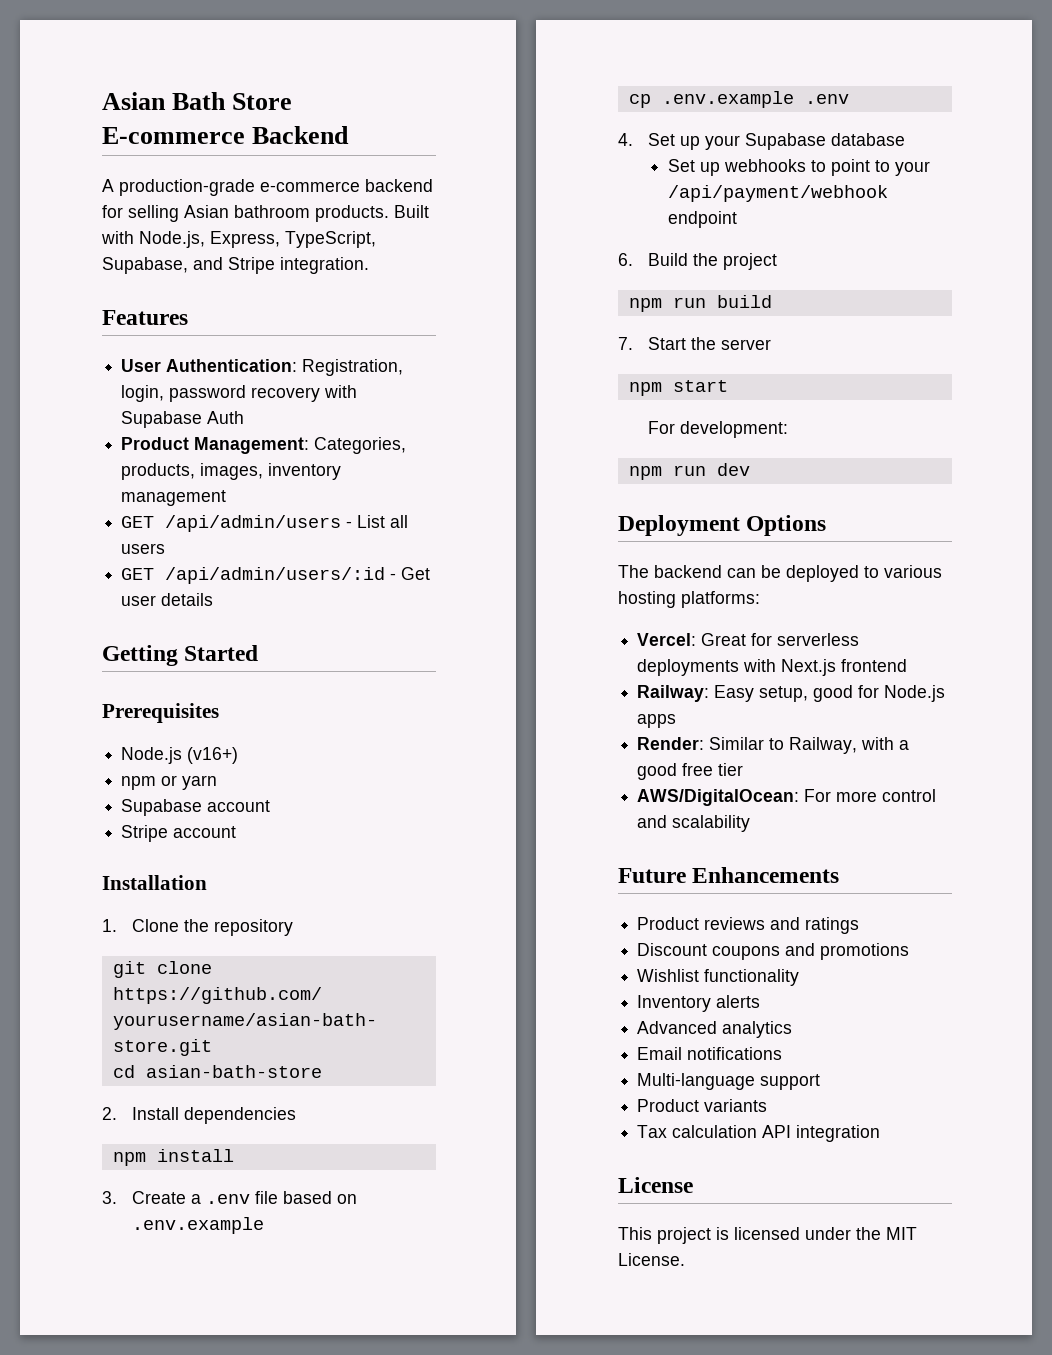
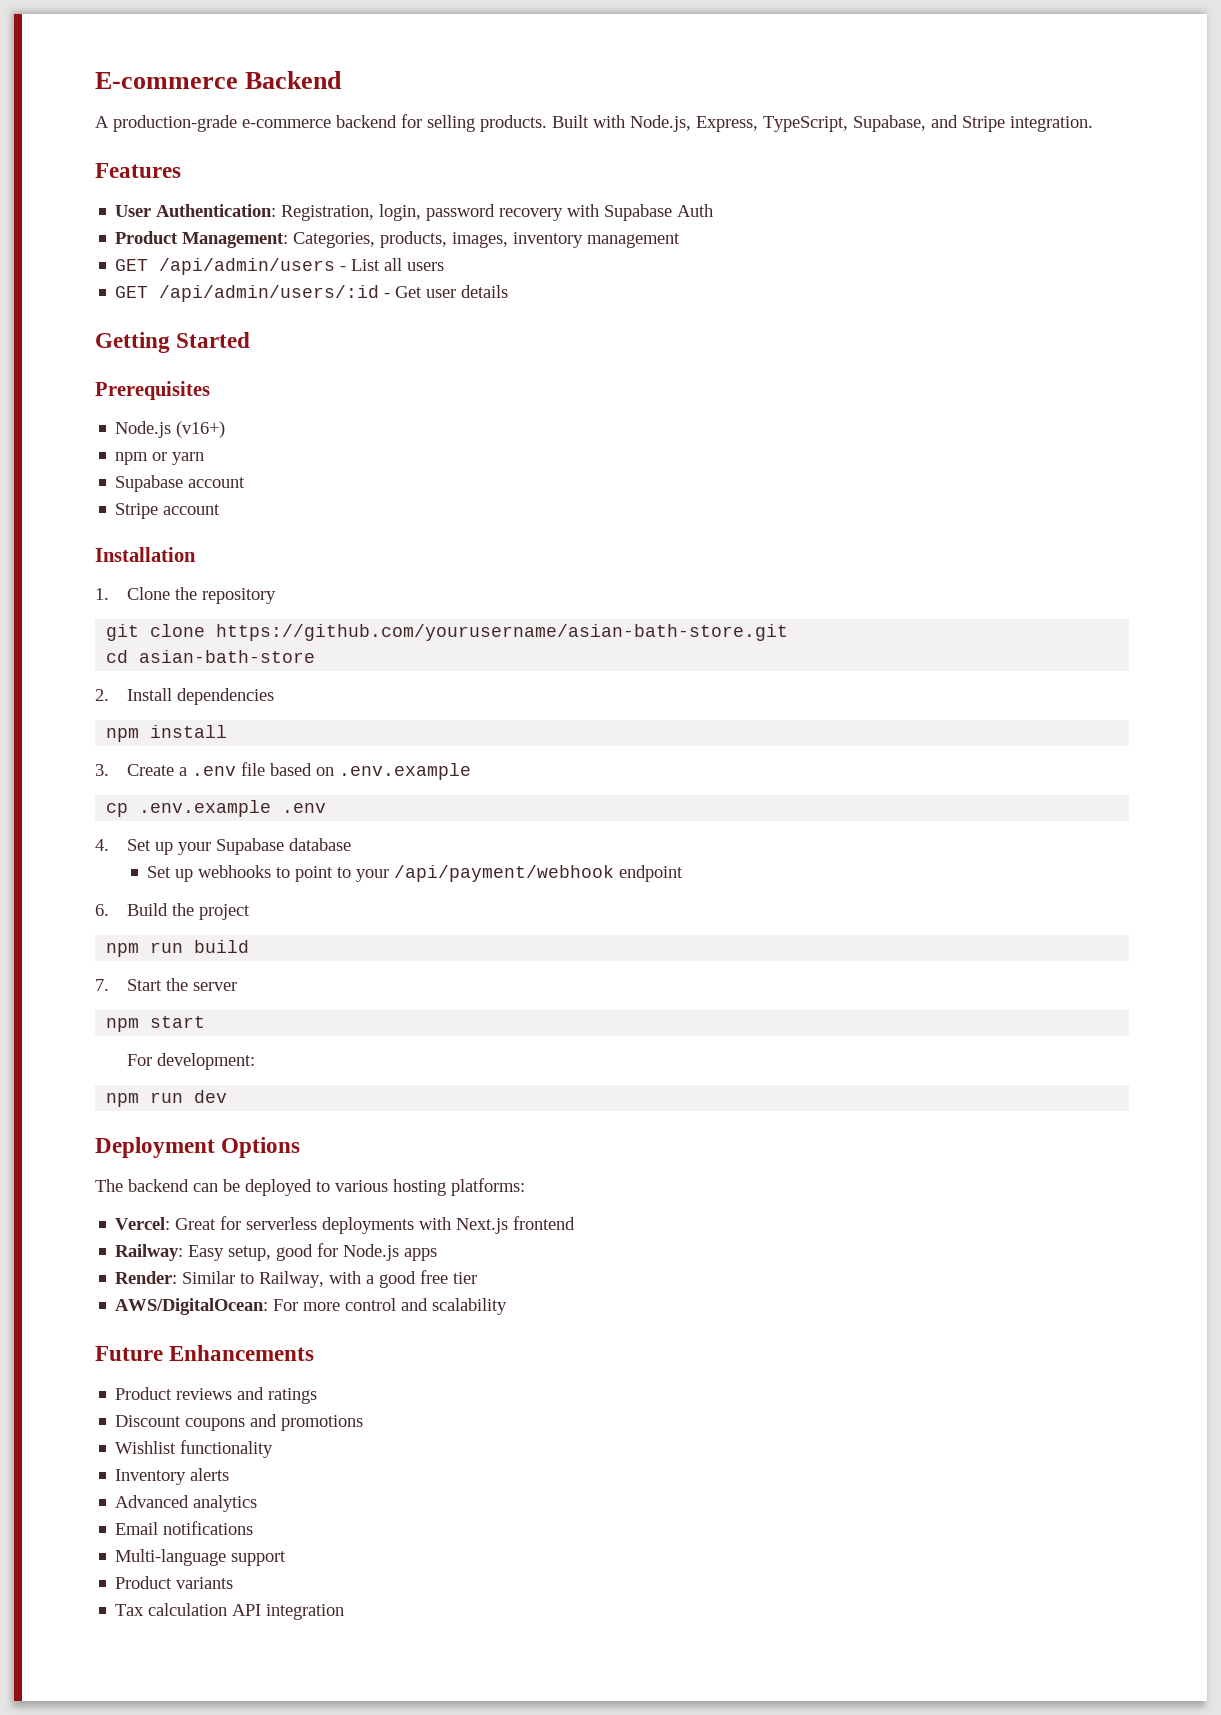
[102,92,293,110] Asian Bath Store -> (95, 80) none
[184,205,310,218] Asian bathroom -> (475, 123) none
[618,1177,693,1193] [618,1227,917,1244] [618,1253,685,1266] // License // This project is licensed under the MIT License. -> (345, 1612) none

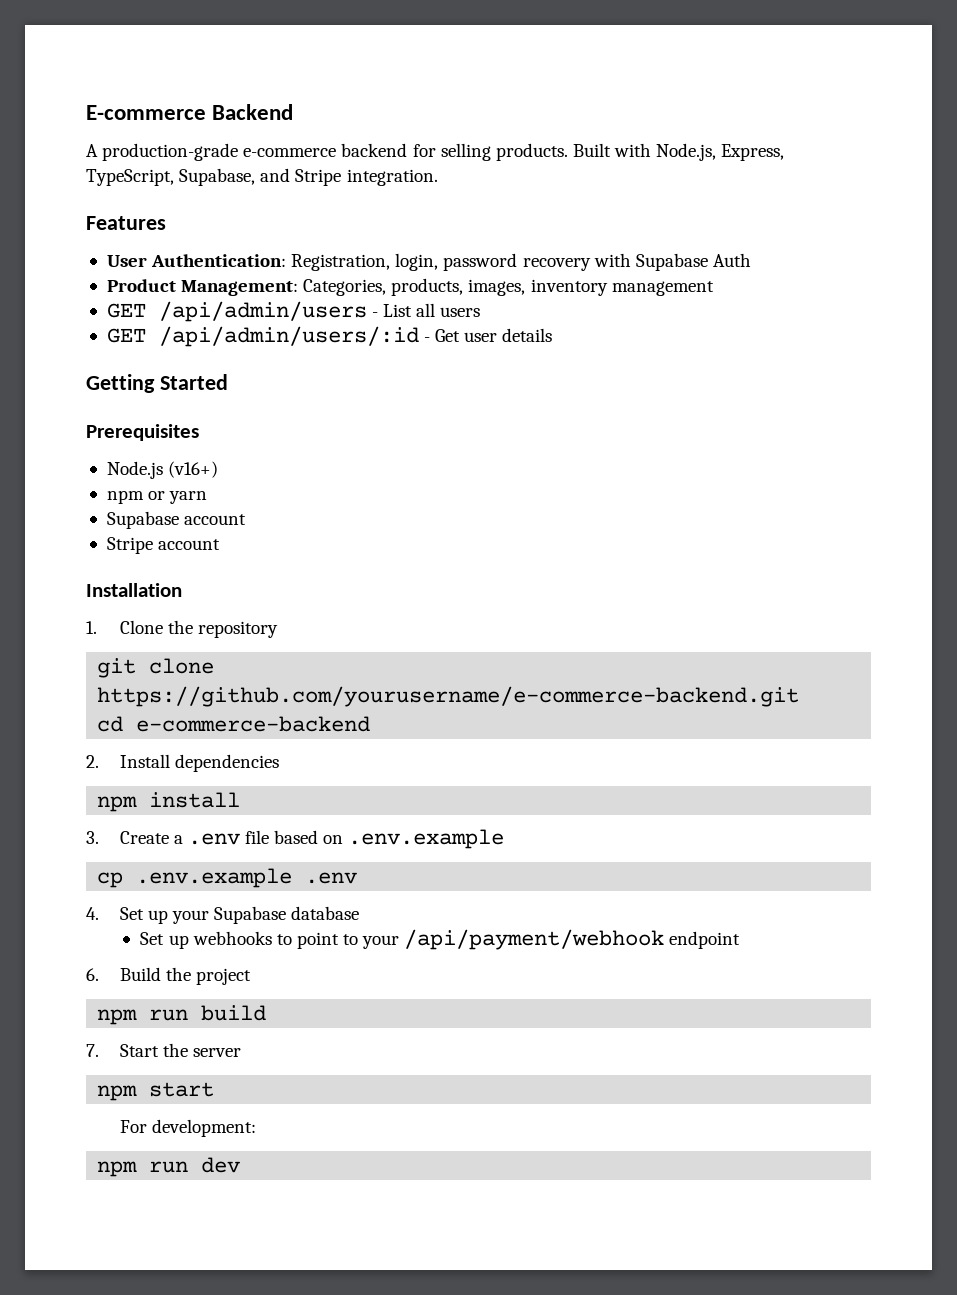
[216,624,789,641] https://github.com/yourusername/asian-bath-store.git -> [97,686,800,707] https://github.com/yourusername/e-commerce-backend.git
[139,650,316,663] asian-bath-store -> [136,716,371,732] e-commerce-backend
[95,1137,301,1158] [95,1178,525,1196] [115,1216,576,1234] [115,1243,438,1261] [115,1270,478,1288] [115,1298,508,1315] [95,1345,315,1361] [115,1387,318,1404] [115,1414,364,1431] [115,1440,274,1458] [115,1468,230,1485] [115,1495,258,1512] [115,1521,254,1535] [115,1549,287,1566] [115,1576,234,1589] [115,1603,345,1620] // Deployment Options // The backend can be deployed to various hosting platforms: // Vercel: Great for serverless deployments with Next.js frontend // Railway: Easy setup, good for Node.js apps // Render: Similar to Railway, with a good free tier // AWS/DigitalOcean: For more control and scalability // Future Enhancements // Product reviews and ratings // Discount coupons and promotions // Wishlist functionality // Inventory alerts // Advanced analytics // Email notifications // Multi-language support // Product variants // Tax calculation API integration -> (241, 1165) none

